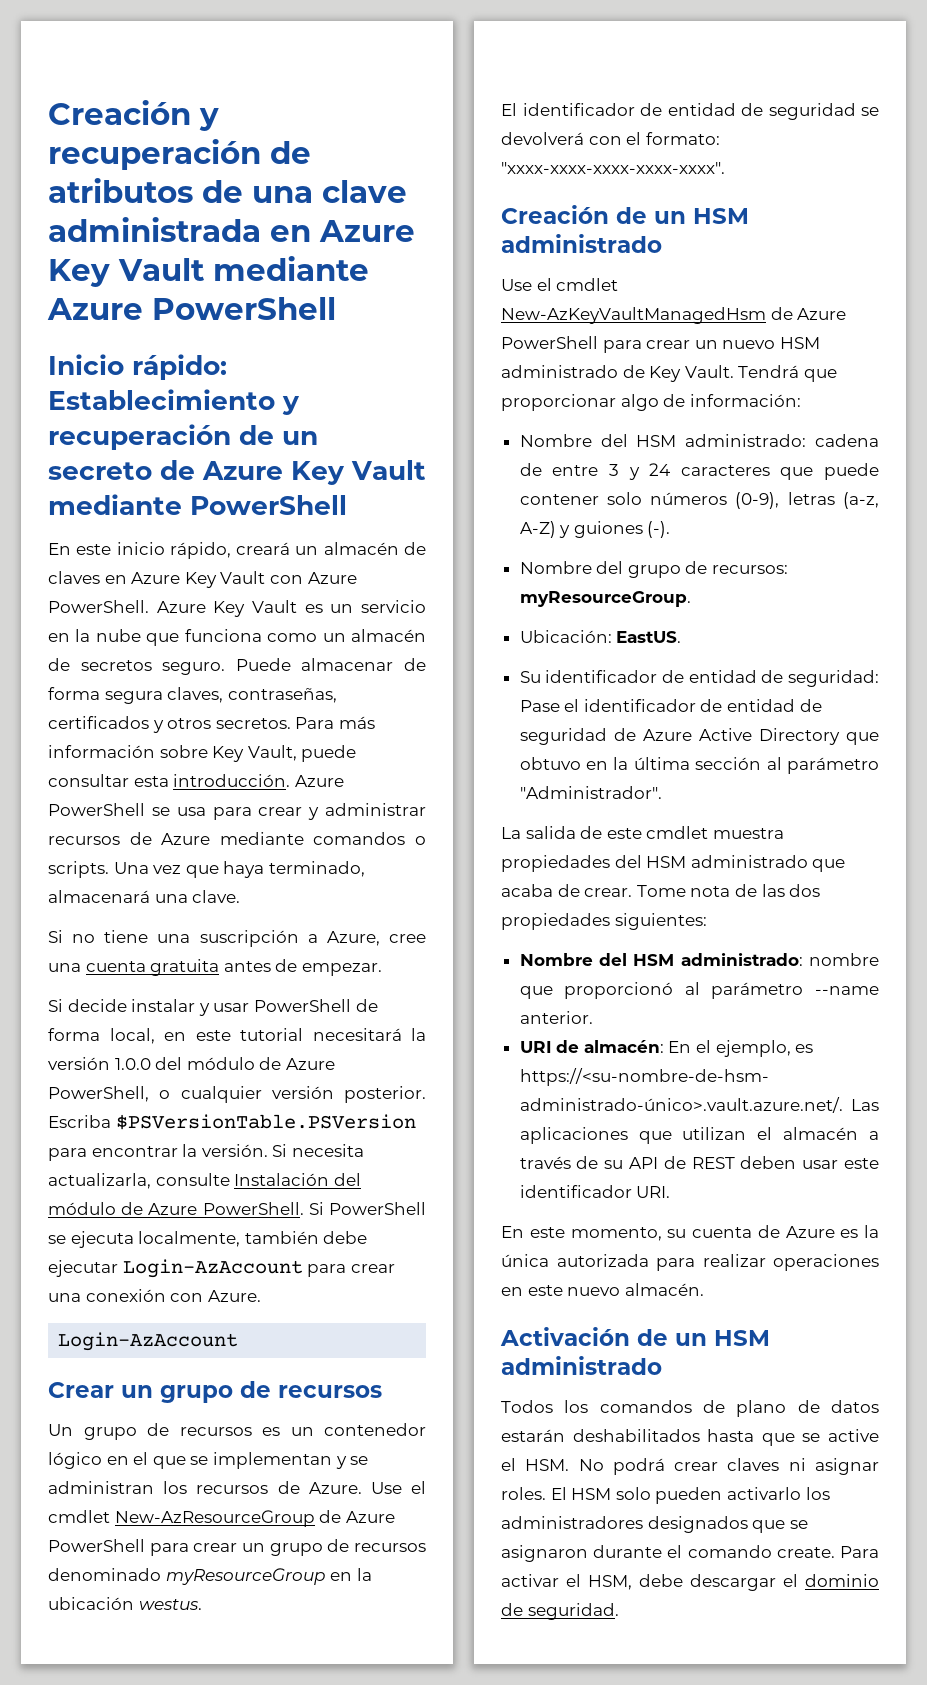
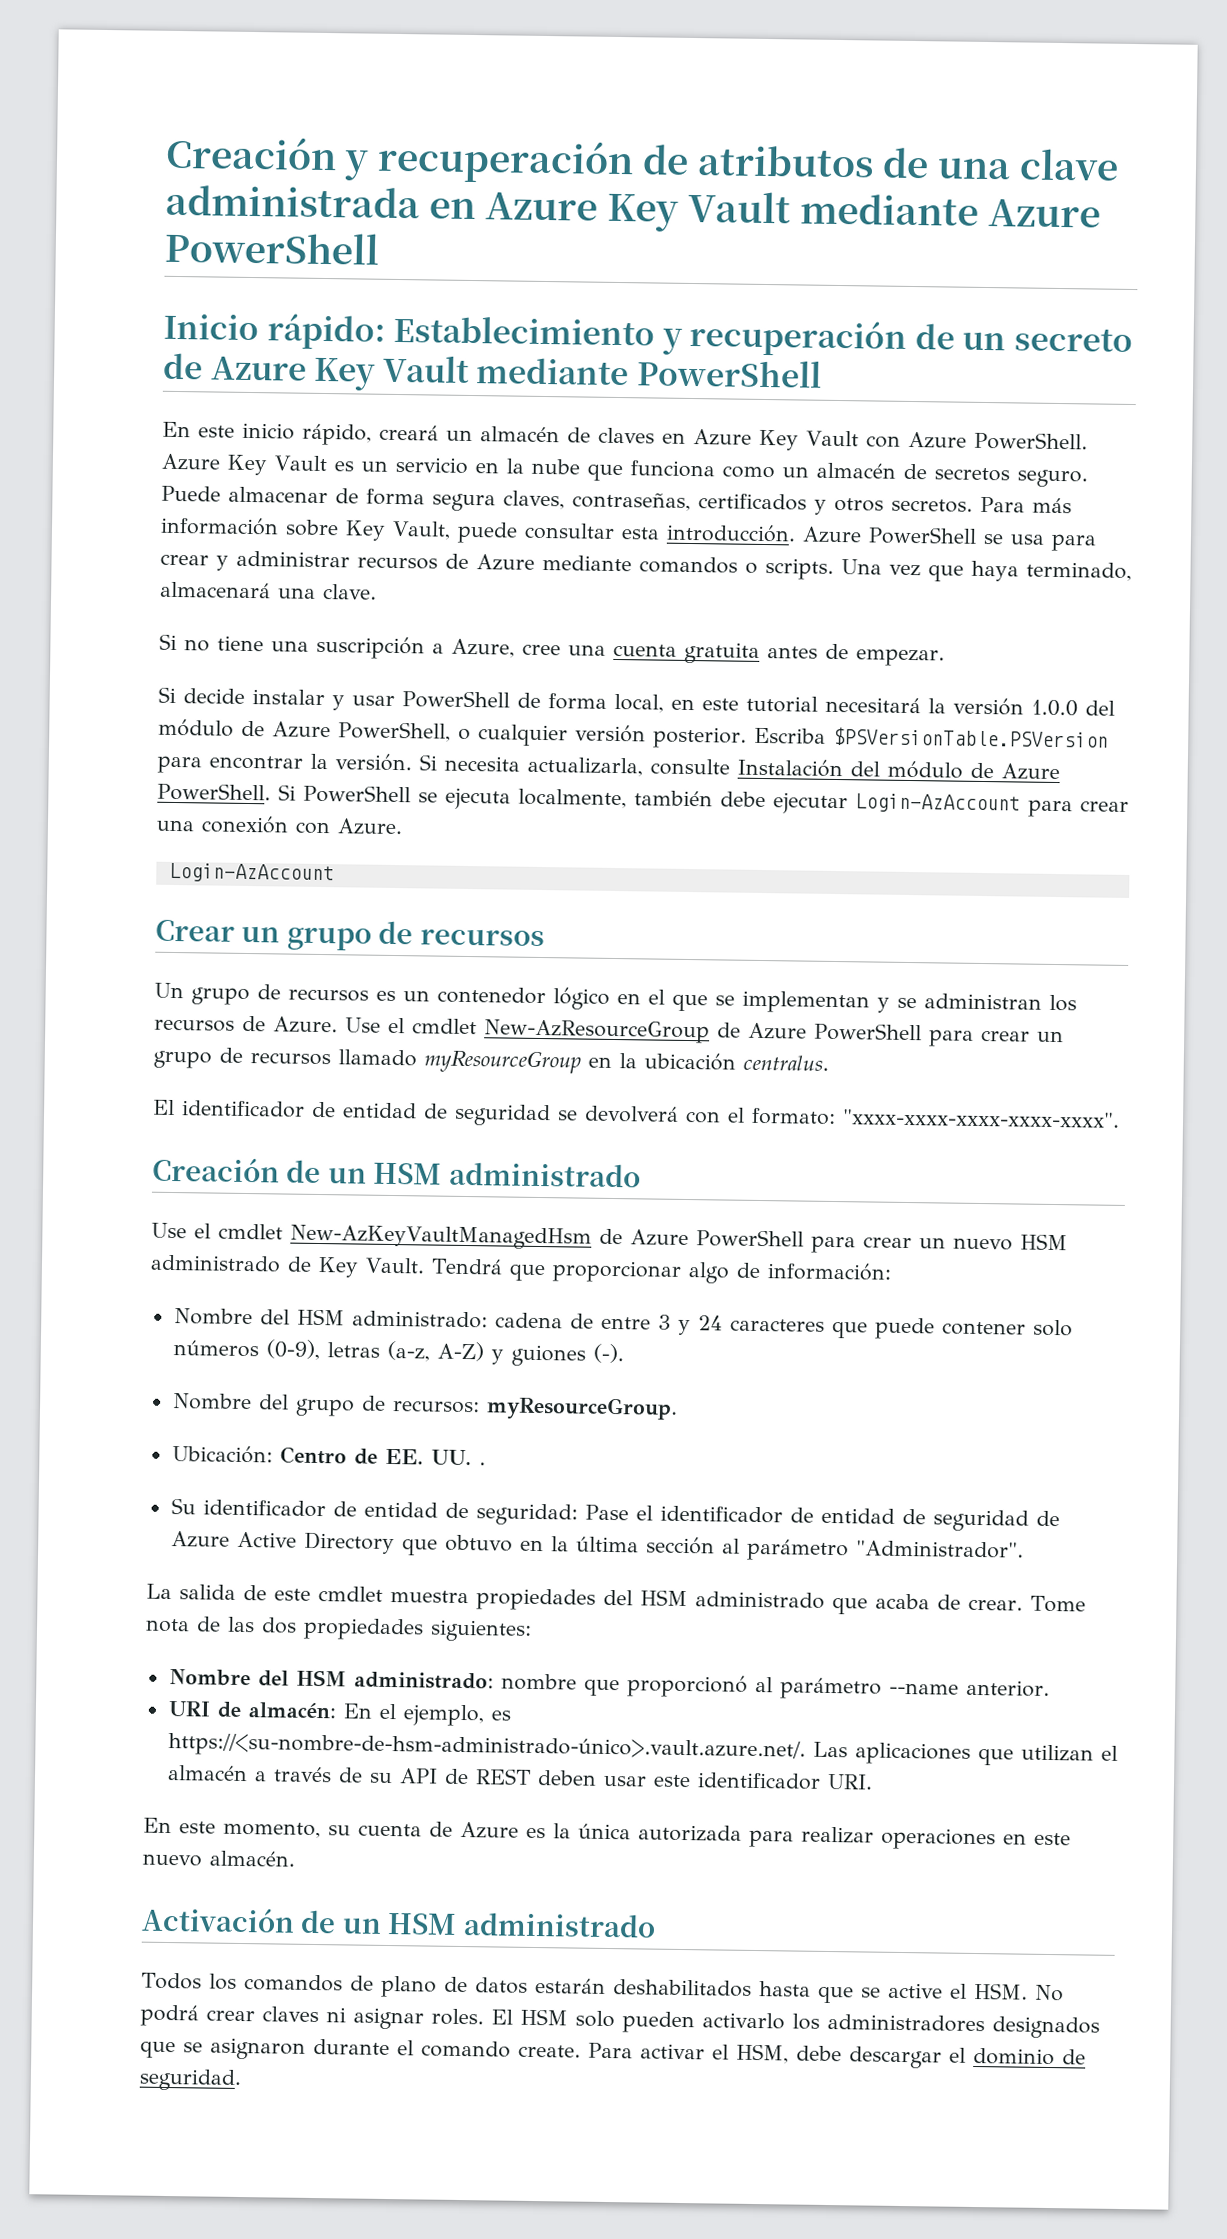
[48,1568,161,1581] denominado -> [338,1049,417,1067] llamado
[138,1599,202,1610] westus. -> [743,1054,829,1071] centralus.
[616,631,682,643] EastUS. -> [279,1446,486,1466] Centro de EE. UU. .

